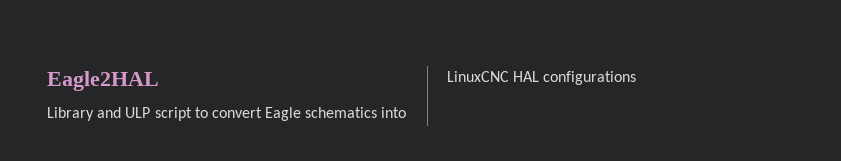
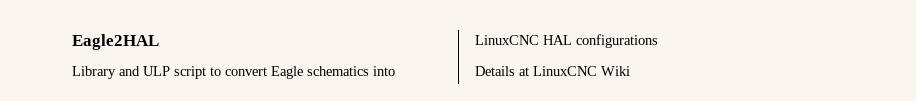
(637, 78) none -> [475,66,630,76] // Details at LinuxCNC Wiki

